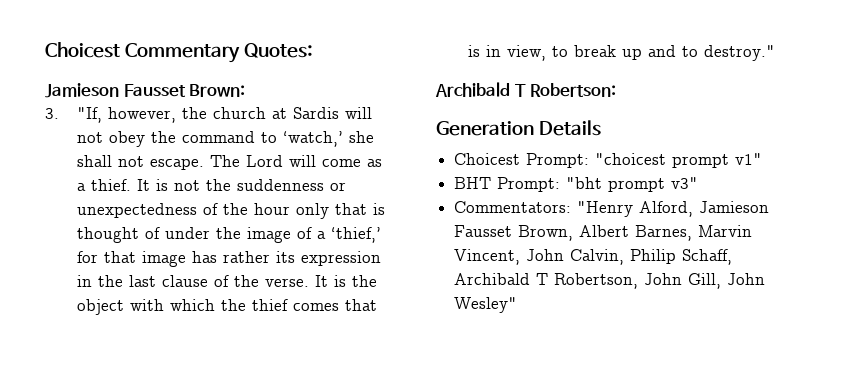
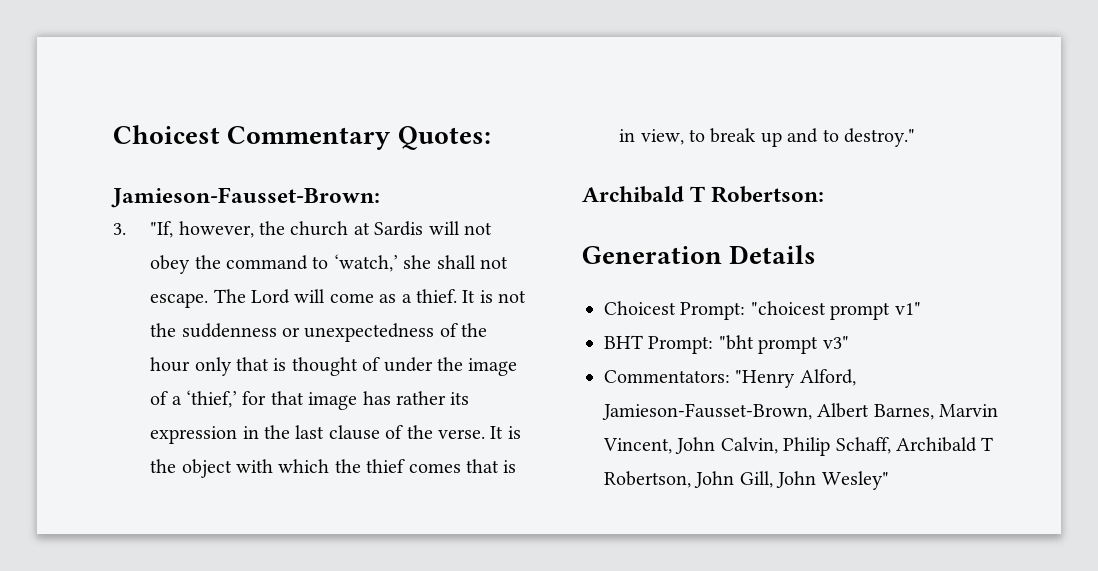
[45,83,246,98] Jamieson Fausset Brown: -> [111,187,380,208] Jamieson-Fausset-Brown:
[699,201,770,213] [454,225,574,241] Jamieson Fausset Brown, -> [602,403,812,420] Jamieson-Fausset-Brown,

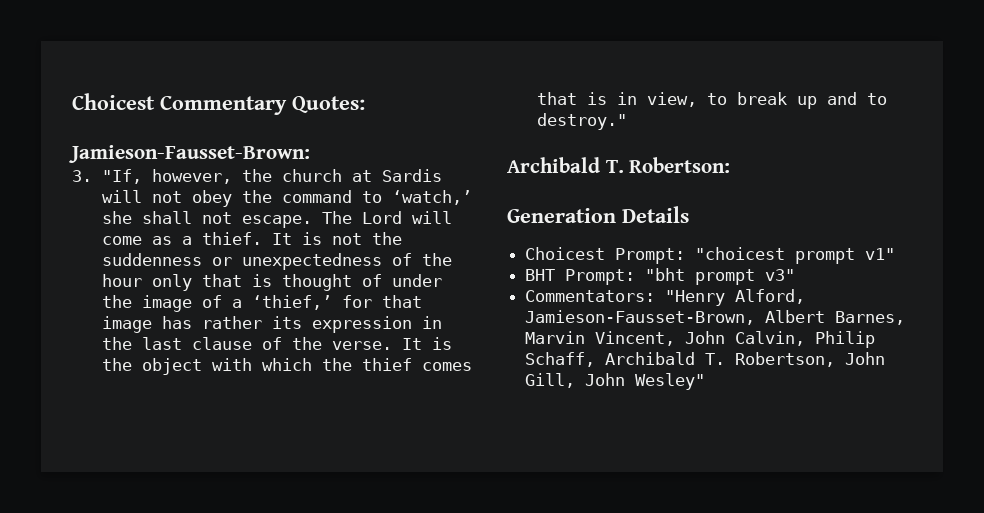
[690,186,706,202] T -> [605,160,624,173] T.
[981,437,994,451] T -> [705,353,726,365] T.

